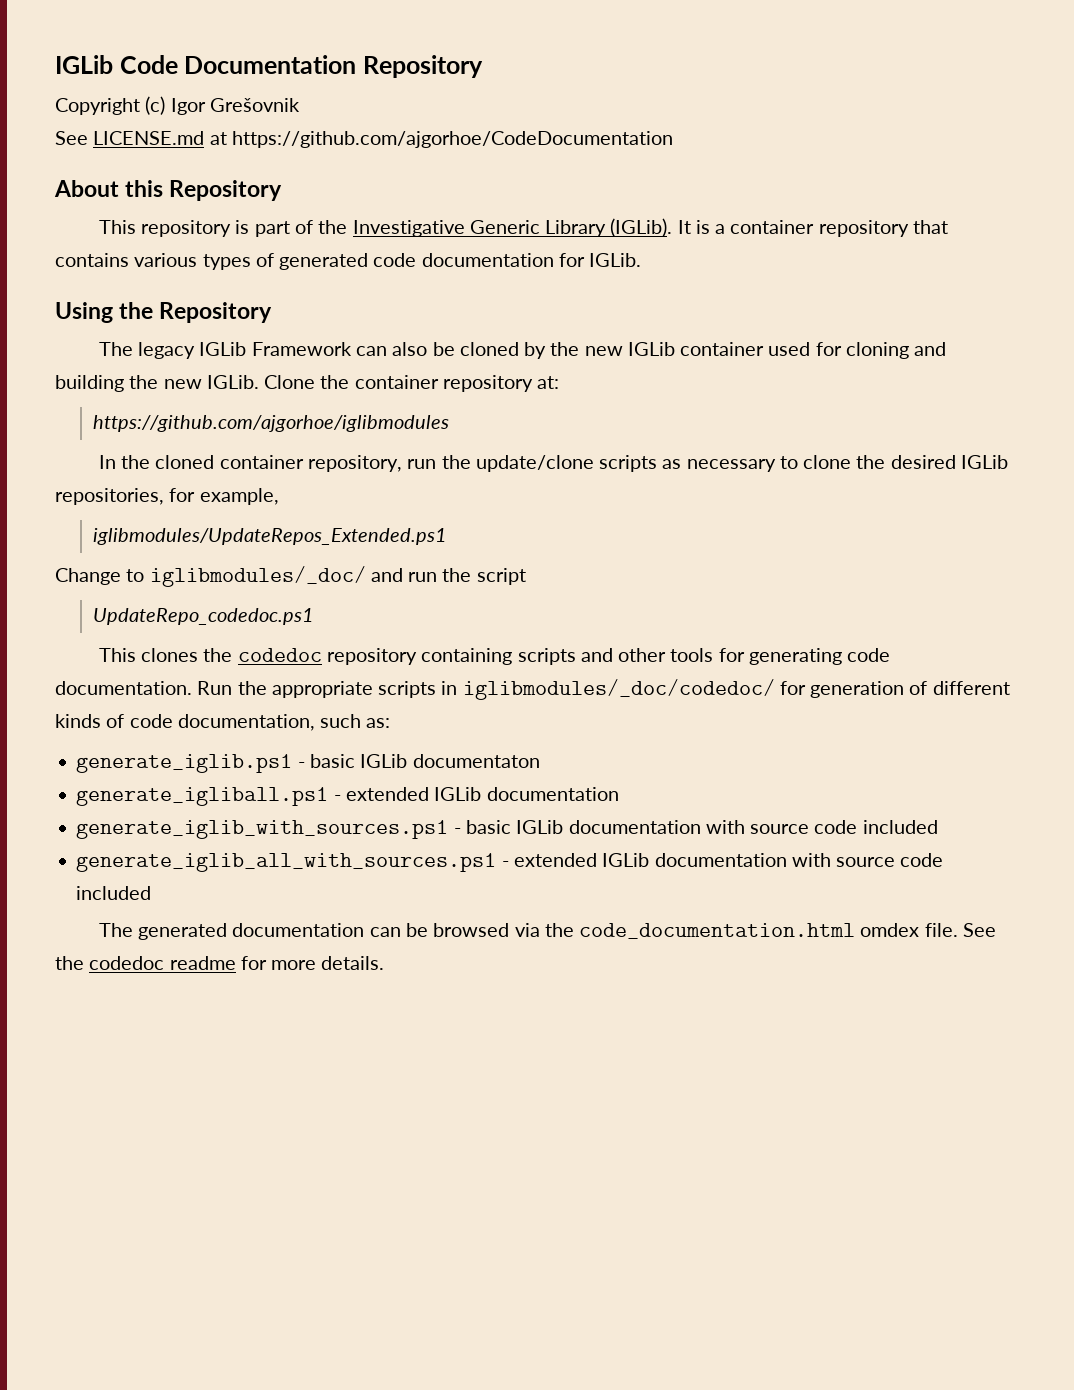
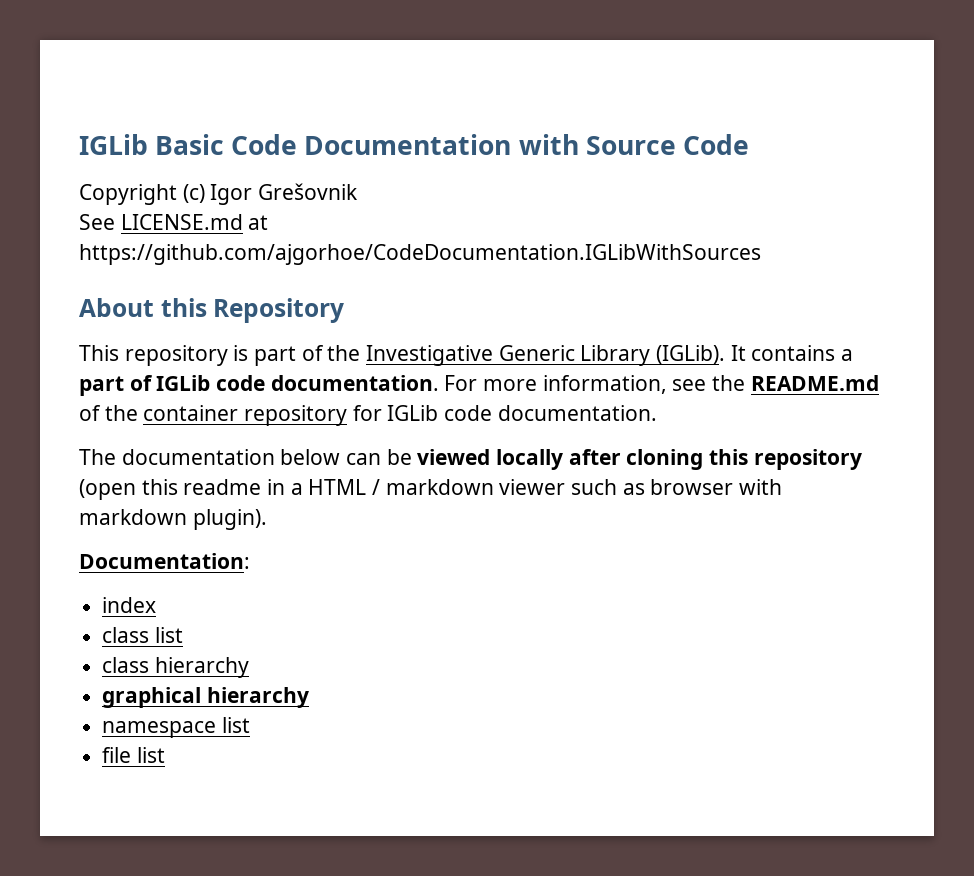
[55,55,113,74] IGLib -> [79,134,225,155] IGLib Basic
[362,55,483,78] Repository -> [518,134,749,155] with Source Code
[231,131,673,148] https://github.com/ajgorhoe/CodeDocumentation -> [79,244,761,265] https://github.com/ajgorhoe/CodeDocumentation.IGLibWithSources
[695,220,948,237] [55,253,642,270] [55,302,273,323] [98,342,947,359] [55,375,560,392] [93,415,450,432] [98,455,1008,472] [55,488,279,505] [93,528,448,545] [55,566,526,587] [93,608,315,625] [98,648,891,665] [55,679,1010,700] [55,714,391,731] [76,754,540,773] [76,787,619,806] [76,820,938,839] [76,853,944,872] [76,886,152,900] [98,923,996,940] [55,956,385,970] is a container repository that contains various types of generated code documentation for IGLib. // Using the Repository // The legacy IGLib Framework can also be cloned by the new IGLib container used for cloning and building the new IGLib. Clone the container repository at: // https://github.com/ajgorhoe/iglibmodules // In the cloned container repository, run the update/clone scripts as necessary to clone the desired IGLib repositories, for example, // iglibmodules/UpdateRepos_Extended.ps1 // Change to iglibmodules/_doc/ and run the script // UpdateRepo_codedoc.ps1 // This clones the codedoc repository containing scripts and other tools for generating code documentation. Run the appropriate scripts in iglibmodules/_doc/codedoc/ for generation of different kinds of code documentation, such as: // generate_iglib.ps1 - basic IGLib documentaton // generate_igliball.ps1 - extended IGLib documentation // generate_iglib_with_sources.ps1 - basic IGLib documentation with source code included // generate_iglib_all_with_sources.ps1 - extended IGLib documentation with source code included // The generated documentation can be browsed via the code_documentation.html omdex file. See the codedoc readme for more details. -> [751,345,854,361] [79,375,879,396] [79,405,657,426] [79,449,862,470] [79,479,783,500] [79,509,267,530] [79,553,250,569] [102,597,157,613] [102,627,183,643] [102,657,249,678] [102,687,309,708] [102,717,250,738] [102,747,165,763] contains a part of IGLib code documentation. For more information, see the README.md of the container repository for IGLib code documentation. // The documentation below can be viewed locally after cloning this repository (open this readme in a HTML / markdown viewer such as browser with markdown plugin). // Documentation: // index // class list // class hierarchy // graphical hierarchy // namespace list // file list

